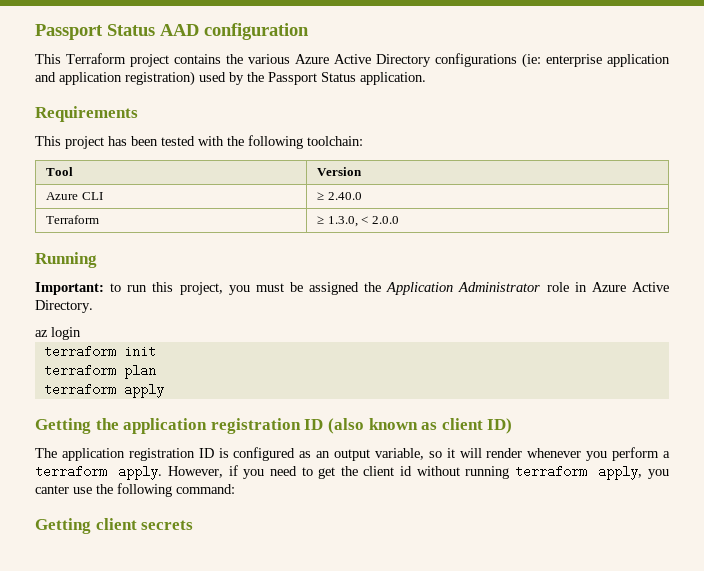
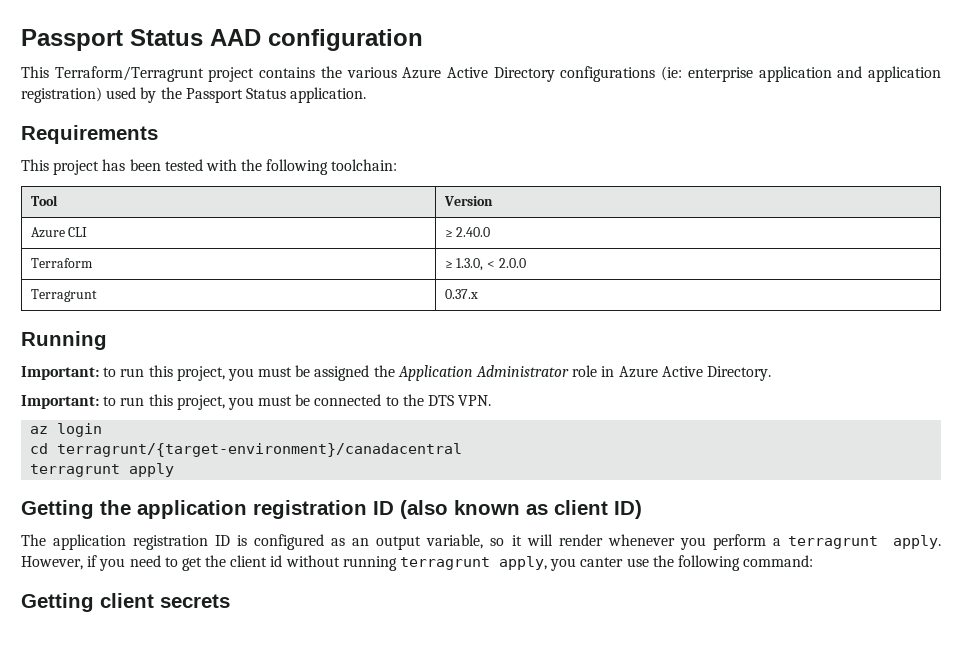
[66,53,126,64] Terraform -> [54,66,204,82] Terraform/Terragrunt
(399, 220) none -> [30,289,97,302] [444,289,478,299] // Terragrunt | 0.37.x
[35,327,81,340] [43,345,156,358] [43,364,156,379] [43,383,116,396] az login // terraform init // terraform plan // terraform -> [21,394,492,410] [30,423,103,437] [30,443,463,457] [30,464,121,477] Important: to run this project, you must be connected to the DTS VPN. // az login // cd terragrunt/{target-environment}/canadacentral // terragrunt
[35,465,107,478] terraform -> [787,536,878,549] terragrunt
[515,465,588,478] terraform -> [400,557,491,570] terragrunt

